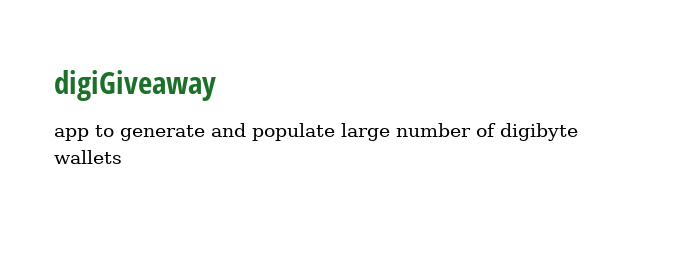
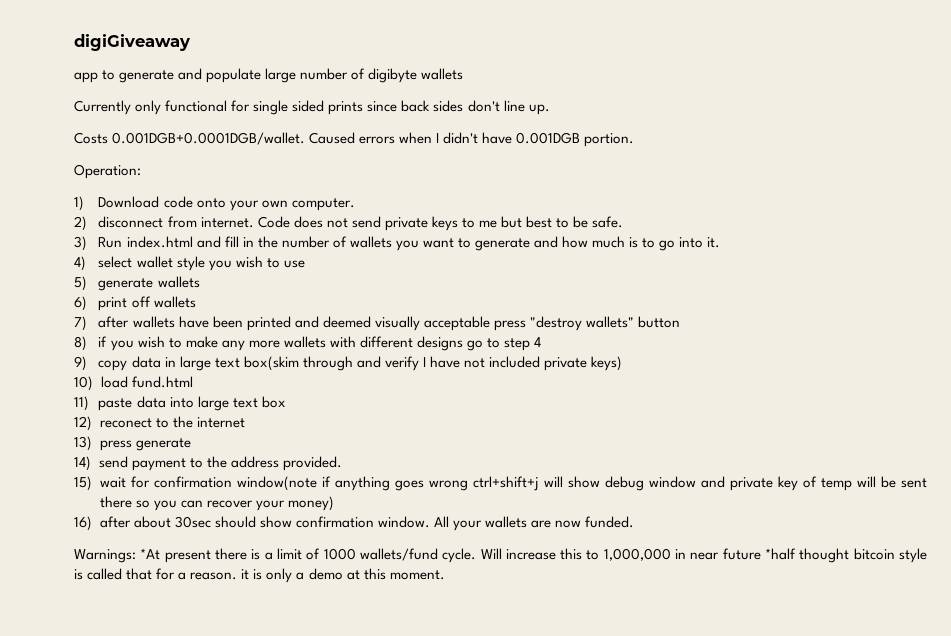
(122, 157) none -> [74,100,550,115] [74,132,635,147] [74,164,141,179] [74,196,355,211] [74,216,624,231] [74,236,721,251] [74,256,305,271] [74,276,200,291] [74,296,196,311] [74,316,681,331] [74,336,542,351] [74,356,623,371] [74,376,193,391] [74,396,286,411] [74,416,245,431] [74,436,191,451] [74,456,342,471] [74,476,927,491] [99,496,334,511] [74,516,635,531] [74,548,928,563] [74,568,445,583] // Currently only functional for single sided prints since back sides don't line up. // Costs 0.001DGB+0.0001DGB/wallet. Caused errors when I didn't have 0.001DGB portion. // Operation: // 1) Download code onto your own computer. // 2) disconnect from internet. Code does not send private keys to me but best to be safe. // 3) Run index.html and fill in the number of wallets you want to generate and how much is to go into it. // 4) select wallet style you wish to use // 5) generate wallets // 6) print off wallets // 7) after wallets have been printed and deemed visually acceptable press "destroy wallets" button // 8) if you wish to make any more wallets with different designs go to step 4 // 9) copy data in large text box(skim through and verify I have not included private keys) // 10) load fund.html // 11) paste data into large text box // 12) reconect to the internet // 13) press generate // 14) send payment to the address provided. // 15) wait for confirmation window(note if anything goes wrong ctrl+shift+j will show debug window and private key of temp will be sent there so you can recover your money) // 16) after about 30sec should show confirmation window. All your wallets are now funded. // Warnings: *At present there is a limit of 1000 wallets/fund cycle. Will increase this to 1,000,000 in near future *half thought bitcoin style is called that for a reason. it is only a demo at this moment.

